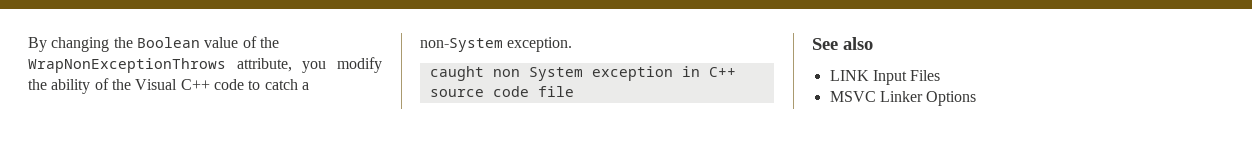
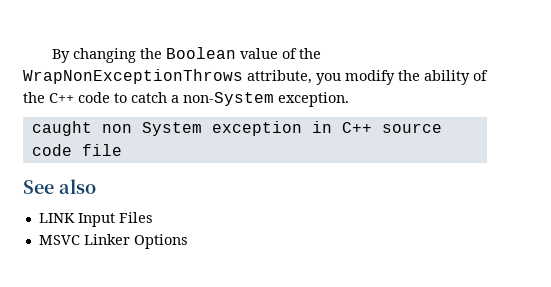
[135,79,178,90] Visual -> (45, 97) none

